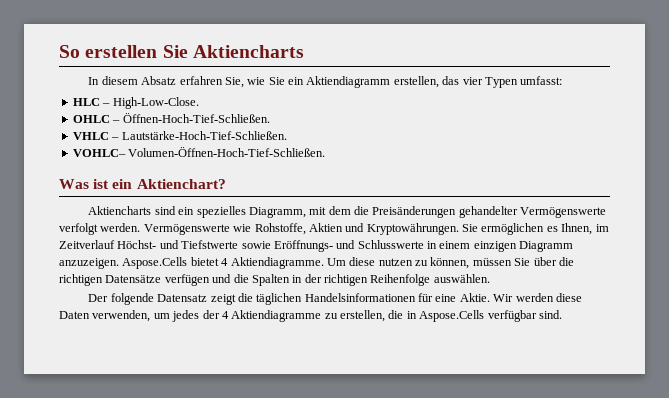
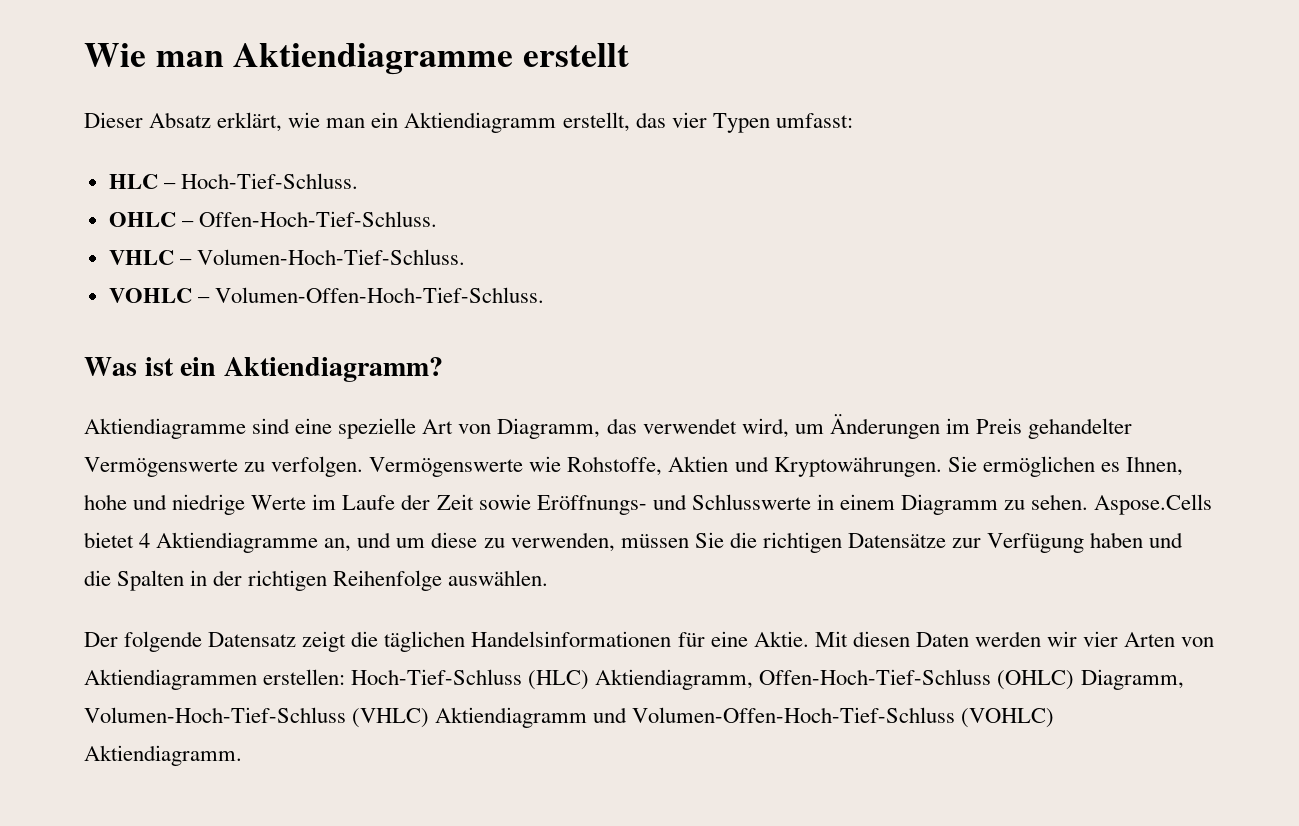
[59,45,304,58] [88,76,285,88] So erstellen Sie Aktiencharts // In diesem Absatz erfahren Sie, wie Sie -> [84,43,629,75] [84,112,366,132] Wie man Aktiendiagramme erstellt // Dieser Absatz erklärt, wie man
[393,76,439,88] erstellen, -> [562,112,630,132] erstellt,
[112,97,199,109] High-Low-Close. -> [180,173,358,189] Hoch-Tief-Schluss.
[122,113,270,123] Öffnen-Hoch-Tief-Schließen. -> [198,211,437,227] Offen-Hoch-Tief-Schluss.
[121,131,287,140] [72,147,326,157] Lautstärke-Hoch-Tief-Schließen. // VOHLC– Volumen-Öffnen-Hoch-Tief-Schließen. -> [196,249,465,265] [108,287,544,303] Volumen-Hoch-Tief-Schluss. // VOHLC – Volumen-Offen-Hoch-Tief-Schluss.
[136,179,226,189] [88,206,607,218] [59,223,141,235] Aktienchart? // Aktiencharts sind ein spezielles Diagramm, mit dem die Preisänderungen gehandelter Vermögenswerte verfolgt werden. -> [223,357,443,382] [84,414,1133,439] [84,456,364,477] Aktiendiagramm? // Aktiendiagramme sind eine spezielle Art von Diagramm, das verwendet wird, um Änderungen im Preis gehandelter Vermögenswerte zu verfolgen.
[595,224,609,232] [59,240,239,249] im Zeitverlauf Höchst- und Tiefstwerte -> [84,494,474,515] hohe und niedrige Werte im Laufe der Zeit
[473,241,574,252] [59,257,470,269] einzigen Diagramm anzuzeigen. Aspose.Cells bietet 4 Aktiendiagramme. Um diese nutzen zu können, -> [901,494,1213,515] [84,532,615,553] Diagramm zu sehen. Aspose.Cells bietet 4 Aktiendiagramme an, und um diese zu verwenden,
[533,257,557,266] über -> (724, 540) none
[164,274,210,286] verfügen -> [952,532,1144,553] zur Verfügung haben
[493,293,582,302] [59,310,562,322] Wir werden diese Daten verwenden, um jedes der 4 Aktiendiagramme zu erstellen, die in Aspose.Cells verfügbar sind. -> [814,631,1215,647] [84,669,1184,690] [84,707,1055,728] [84,745,242,766] Mit diesen Daten werden wir vier Arten von Aktiendiagrammen erstellen: Hoch-Tief-Schluss (HLC) Aktiendiagramm, Offen-Hoch-Tief-Schluss (OHLC) Diagramm, Volumen-Hoch-Tief-Schluss (VHLC) Aktiendiagramm und Volumen-Offen-Hoch-Tief-Schluss (VOHLC) Aktiendiagramm.

